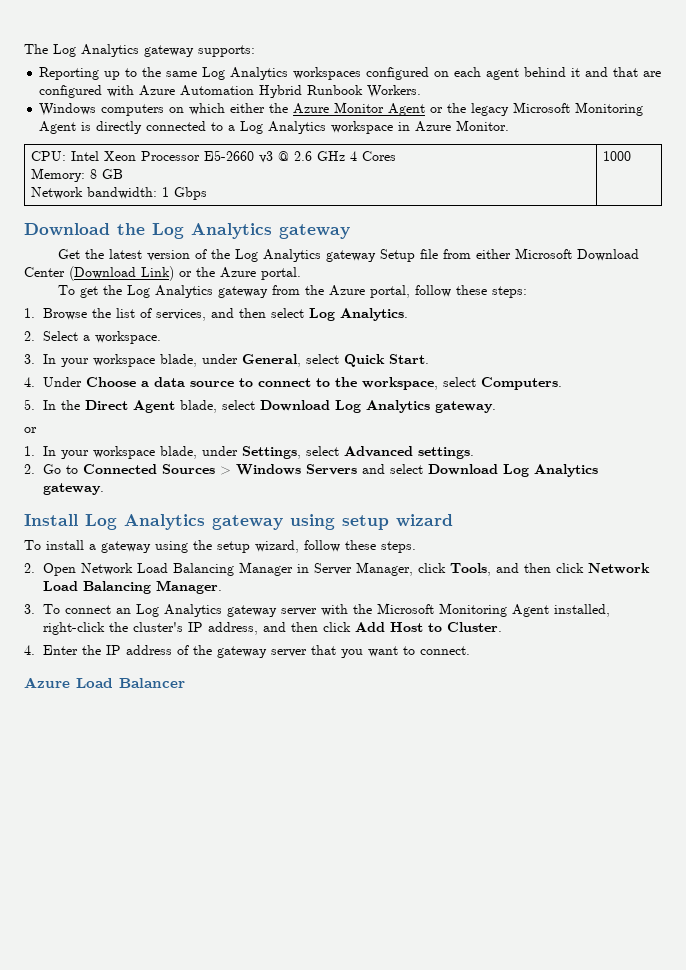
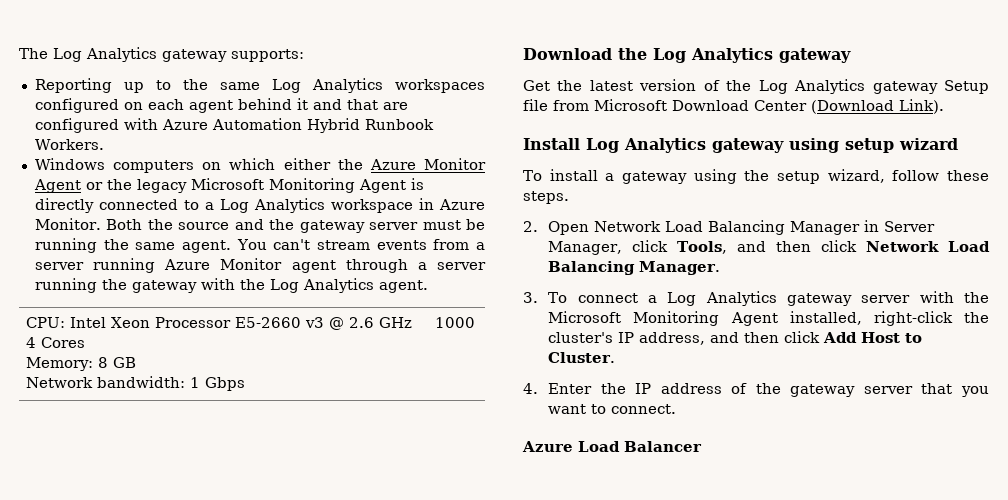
(510, 125) none -> [106,219,486,233] [34,238,486,253] [34,258,486,273] [34,278,428,293] Both the source and the gateway server must be running the same agent. You can't stream events from a server running Azure Monitor agent through a server running the gateway with the Log Analytics agent.
[475,249,511,259] either -> (589, 105) none
[141,266,301,281] [57,285,527,298] [24,308,409,321] [24,331,162,344] [24,354,430,367] [24,377,563,390] [24,399,497,413] [24,427,37,433] [24,446,475,459] [24,464,599,477] [43,483,105,495] Link) or the Azure portal. // To get the Log Analytics gateway from the Azure portal, follow these steps: // 1. Browse the list of services, and then select Log Analytics. // 2. Select a workspace. // 3. In your workspace blade, under General, select Quick Start. // 4. Under Choose a data source to connect to the workspace, select Computers. // 5. In the Direct Agent blade, select Download Log Analytics gateway. // or // 1. In your workspace blade, under Settings, select Advanced settings. // 2. Go to Connected Sources > Windows Servers and select Download Log Analytics gateway. -> [899,99,944,114] Link).
[116,608,132,614] an -> [647,295,657,303] a

